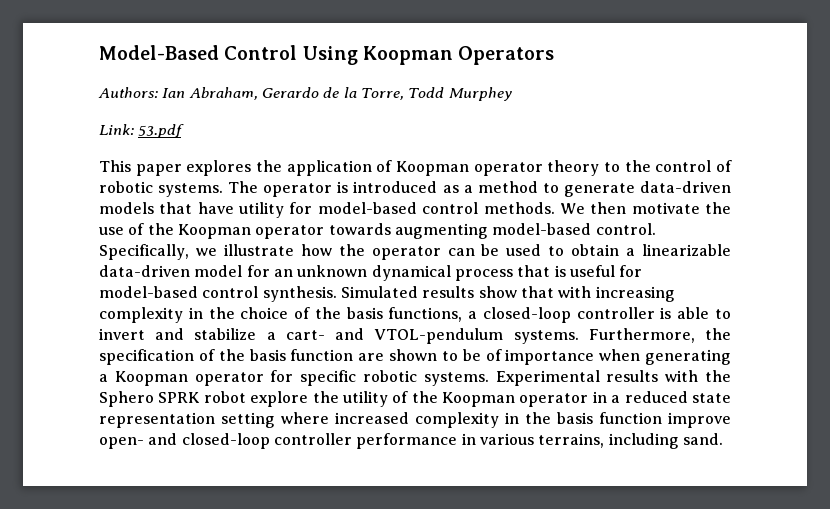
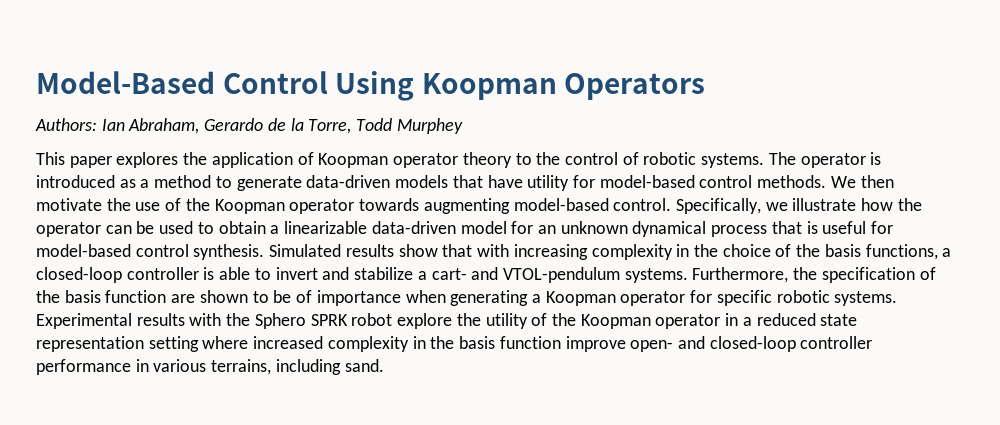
[99,124,185,138] // Link: 53.pdf -> (463, 126) none

